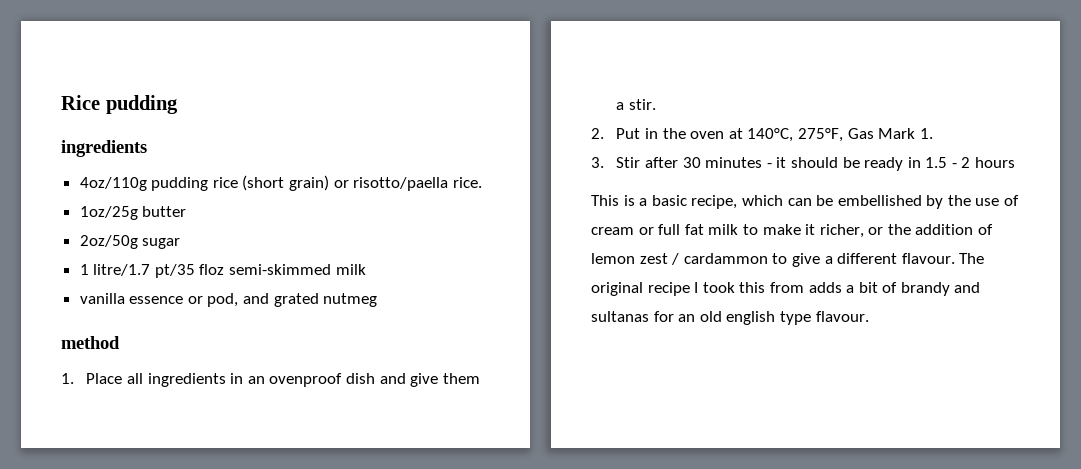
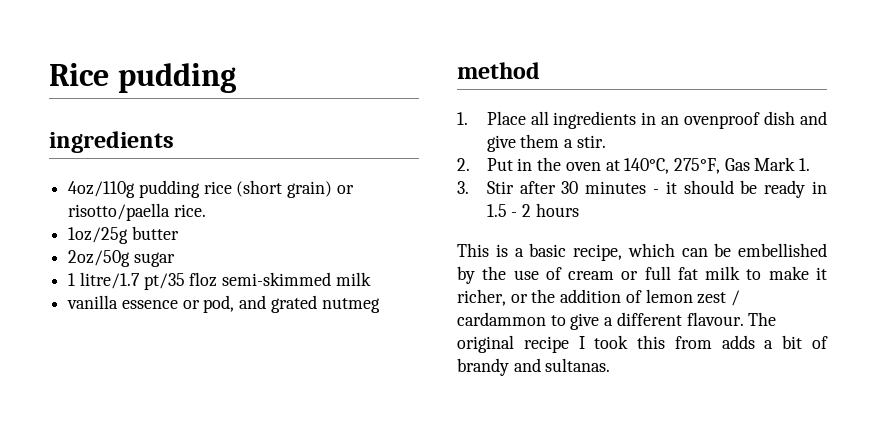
[591,311,869,325] sultanas for an old english type flavour. -> [545,358,611,372] sultanas.

